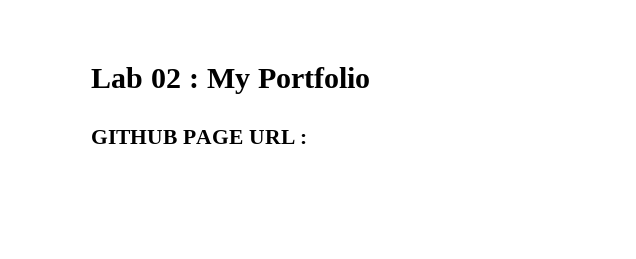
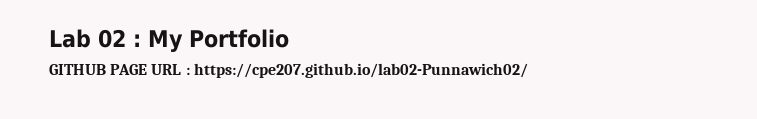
(308, 139) none -> [193,63,528,78] https://cpe207.github.io/lab02-Punnawich02/

